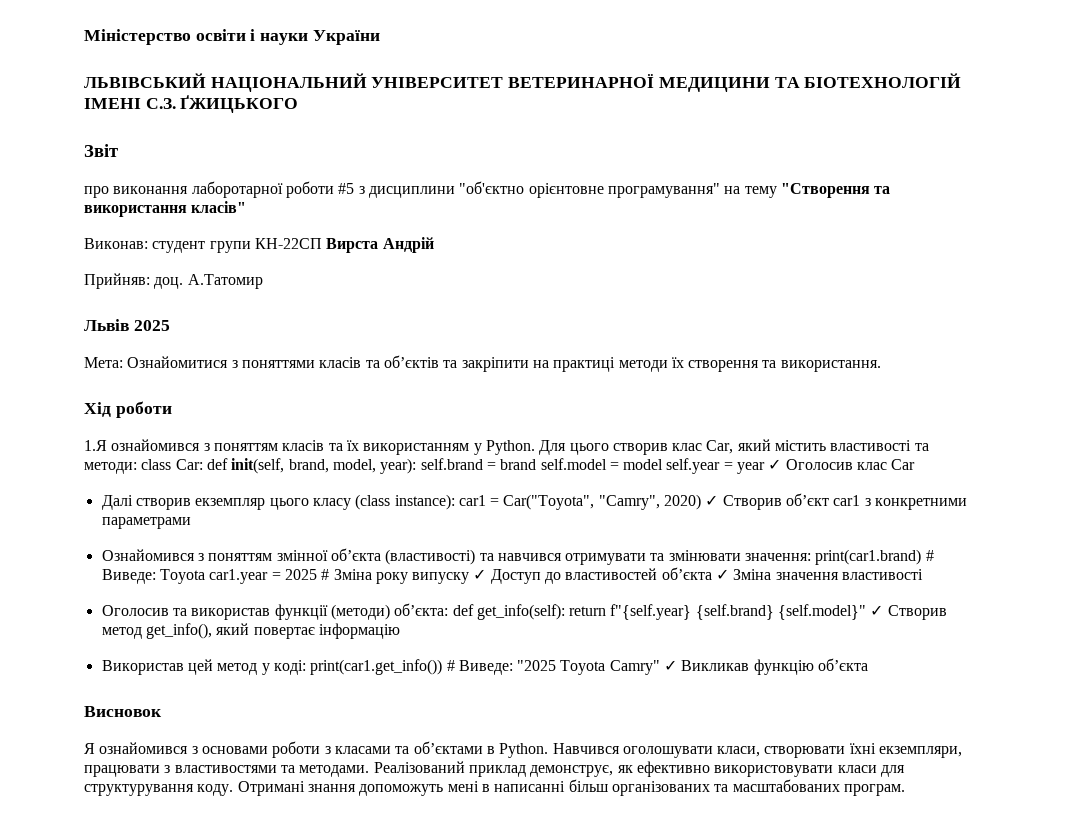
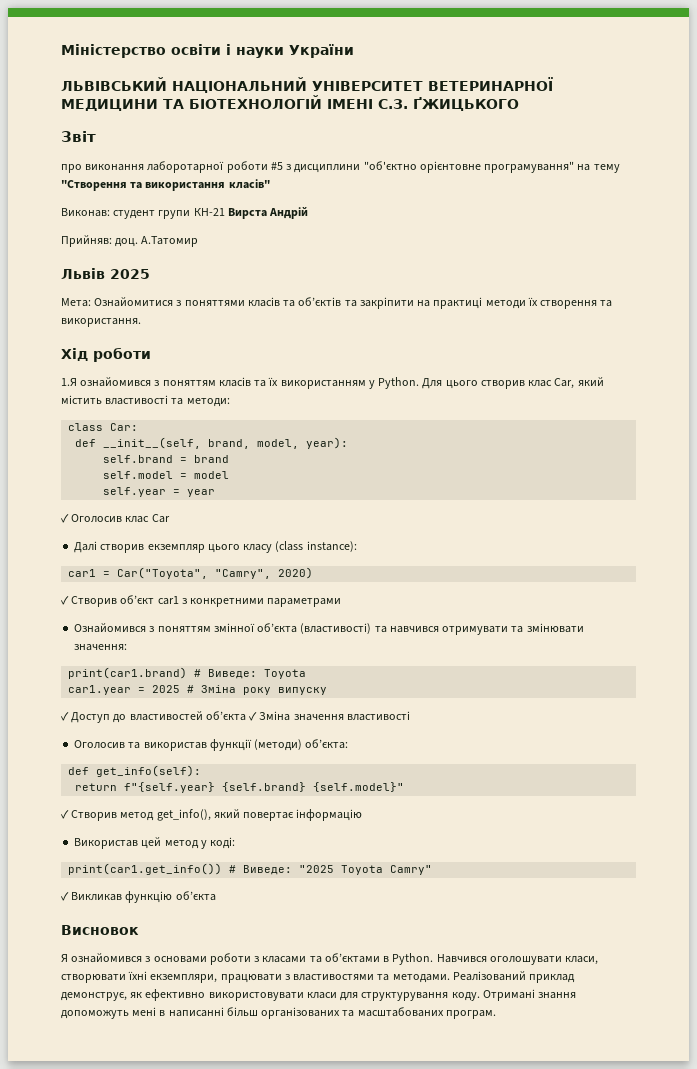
[254,238,322,249] КН-22СП -> [193,208,225,216] КН-21
(137, 468) none -> (230, 402) //
[206,458,285,474] def init(self, -> [75,437,202,449] // def __init__(self,
(417, 466) none -> (349, 443) //
(537, 464) none -> (230, 459) //
(664, 464) none -> (230, 475) //
(766, 468) none -> (216, 493) //
(455, 502) none -> (357, 546) //
(702, 502) none -> (314, 573) //
(812, 557) none -> (128, 647) //
(205, 576) none -> (307, 674) //
(470, 578) none -> (328, 691) //
(449, 609) none -> (349, 744) //
(565, 612) none -> (202, 771) //
(867, 612) none -> (405, 787) //
(306, 667) none -> (236, 843) //
(660, 667) none -> (433, 870) //

